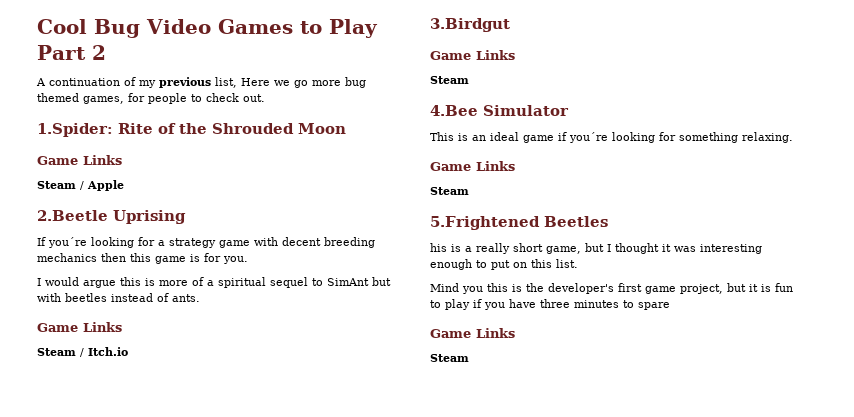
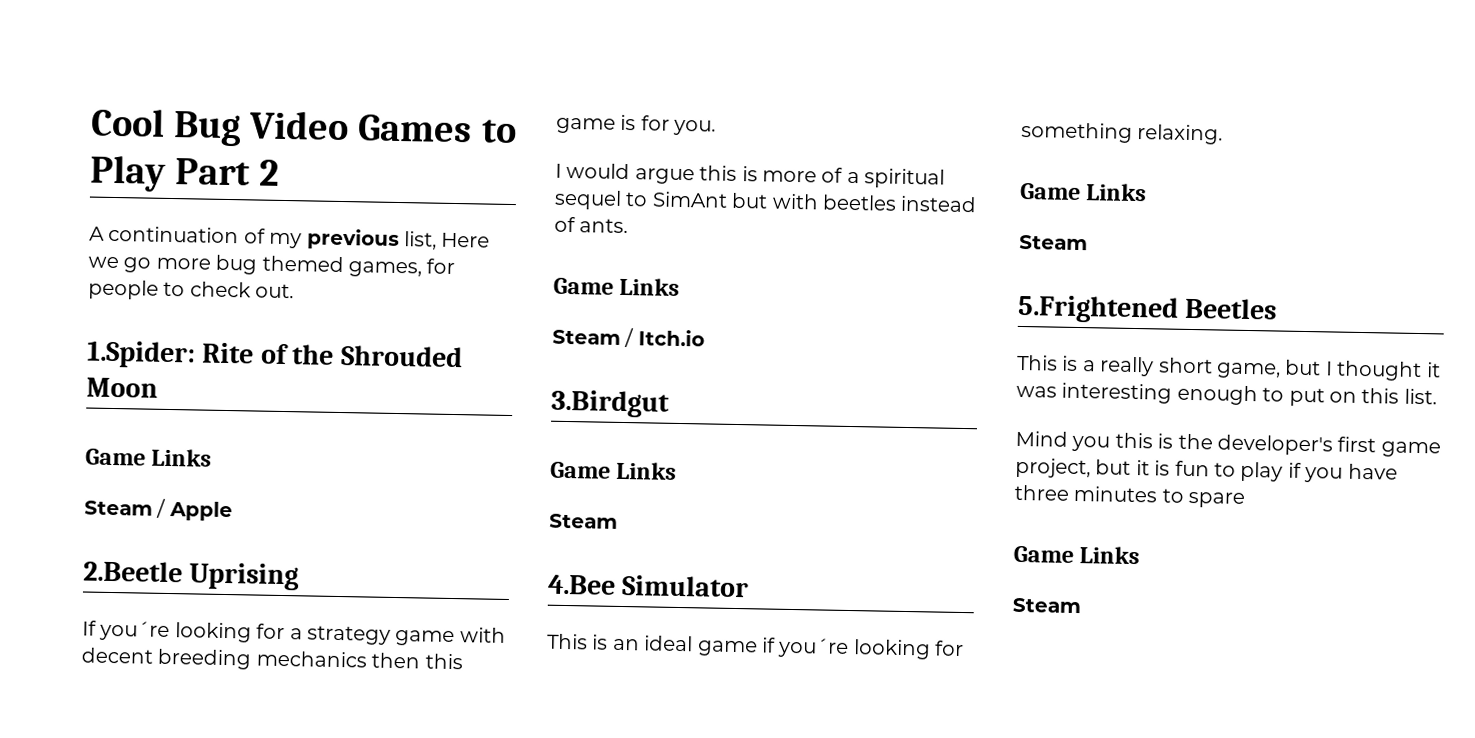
[430,243,447,252] his -> [1017,354,1058,371] This

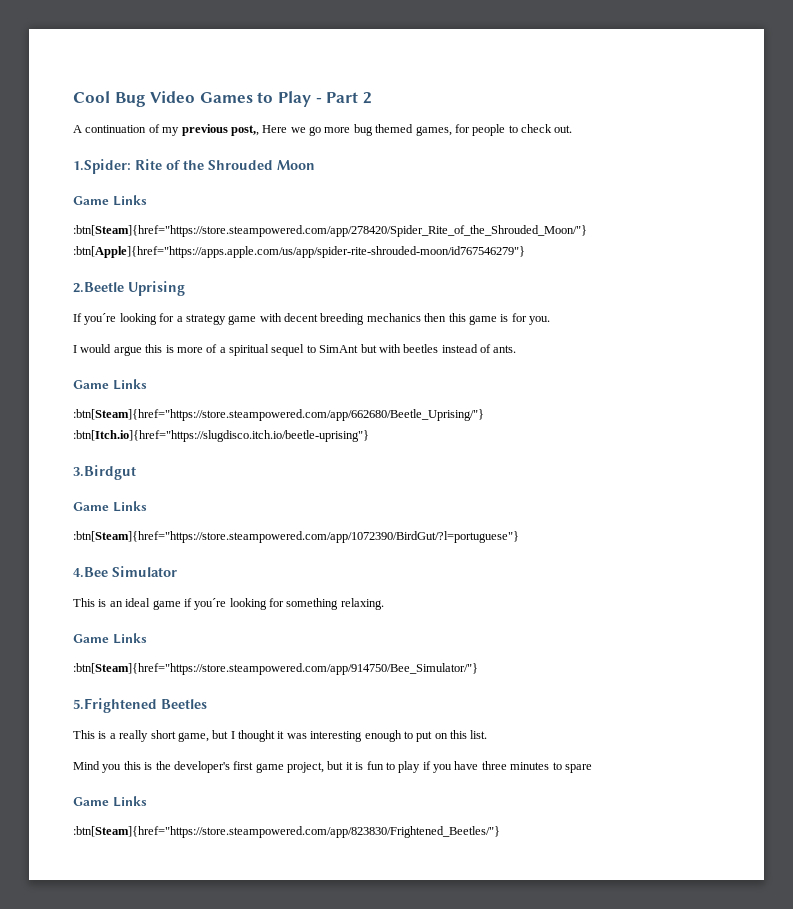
(166, 173) none -> [315,98,322,103] -
[404,231,437,250] list, -> [230,125,259,136] post,,
[84,498,233,522] Steam / Apple -> [73,225,587,237] [73,246,525,258] :btn[Steam]{href="https://store.steampowered.com/app/278420/Spider_Rite_of_the_Shrouded_Moon/"} :btn[Apple]{href="https://apps.apple.com/us/app/spider-rite-shrouded-moon/id767546279"}
[552,328,705,348] Steam / Itch.io -> [73,409,484,421] [73,430,369,442] :btn[Steam]{href="https://store.steampowered.com/app/662680/Beetle_Uprising/"} :btn[Itch.io]{href="https://slugdisco.itch.io/beetle-uprising"}
[549,513,618,529] Steam -> [73,531,519,543] :btn[Steam]{href="https://store.steampowered.com/app/1072390/BirdGut/?l=portuguese"}
[1019,234,1088,251] Steam -> [73,663,478,675] :btn[Steam]{href="https://store.steampowered.com/app/914750/Bee_Simulator/"}
[1012,597,1081,614] Steam -> [73,826,500,838] :btn[Steam]{href="https://store.steampowered.com/app/823830/Frightened_Beetles/"}

